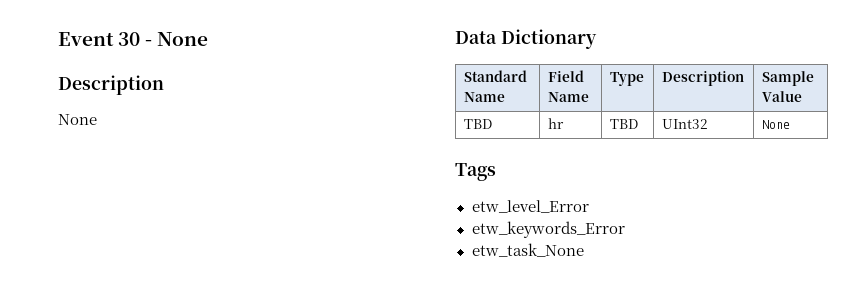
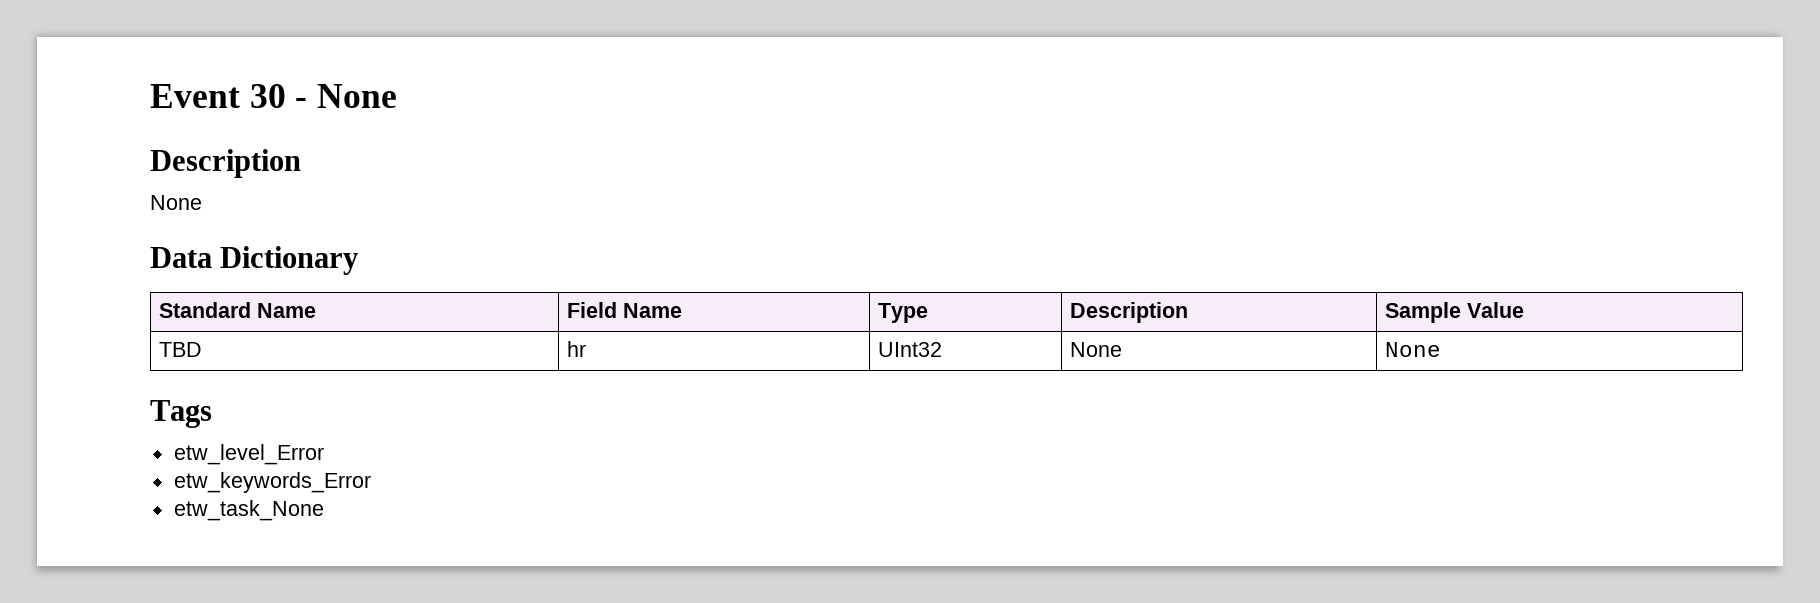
[609,119,638,129] [661,119,708,129] TBD | UInt32 -> [878,342,943,357] [1070,342,1123,357] UInt32 | None

